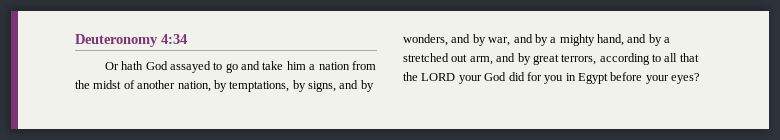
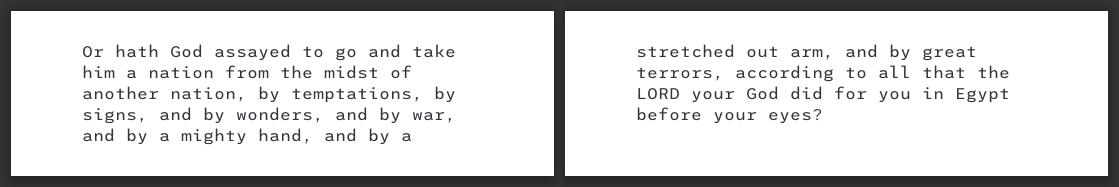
[75,34,187,47] Deuteronomy 4:34 // -> (82, 52) none

